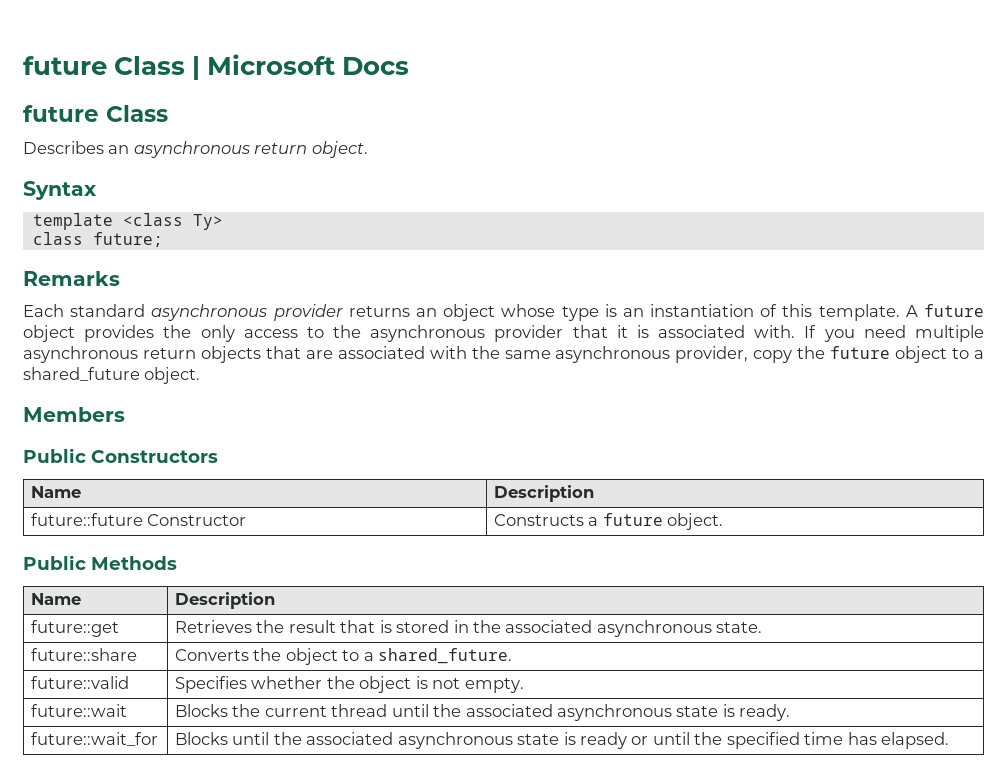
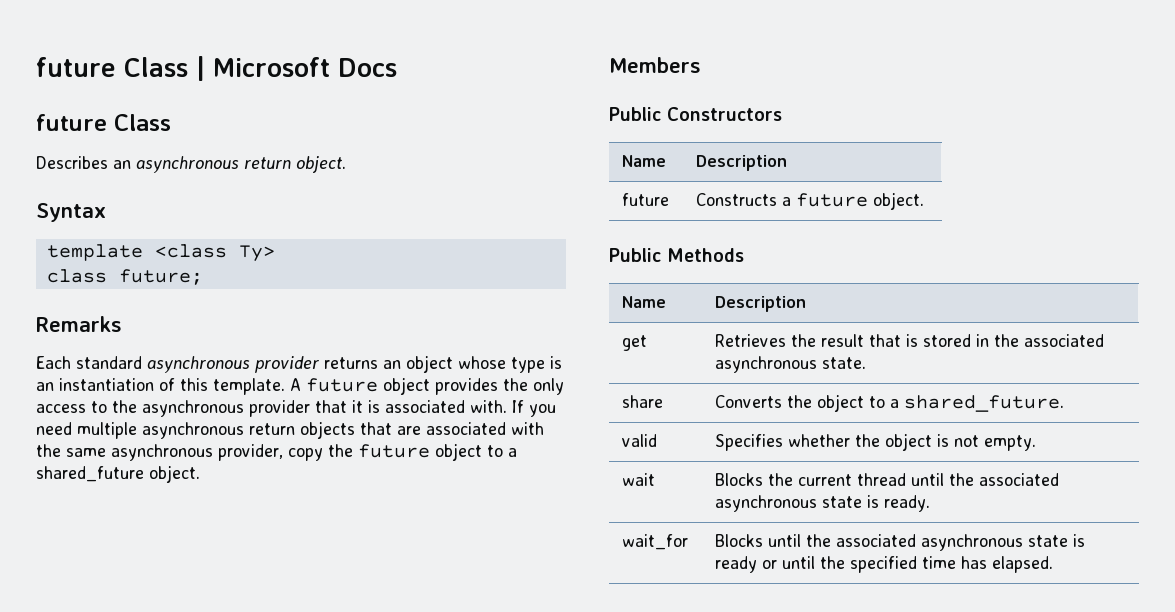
[30,513,247,526] future::future Constructor -> [622,193,670,206] future
[30,620,119,637] future::get -> [622,335,648,351] get
[30,648,137,661] future::share -> [622,395,664,408] share
[30,676,129,689] future::valid -> [622,434,658,447] valid
[30,704,127,717] future::wait -> [622,473,656,486] wait
[30,732,158,746] future::wait_for -> [622,534,689,550] wait_for

